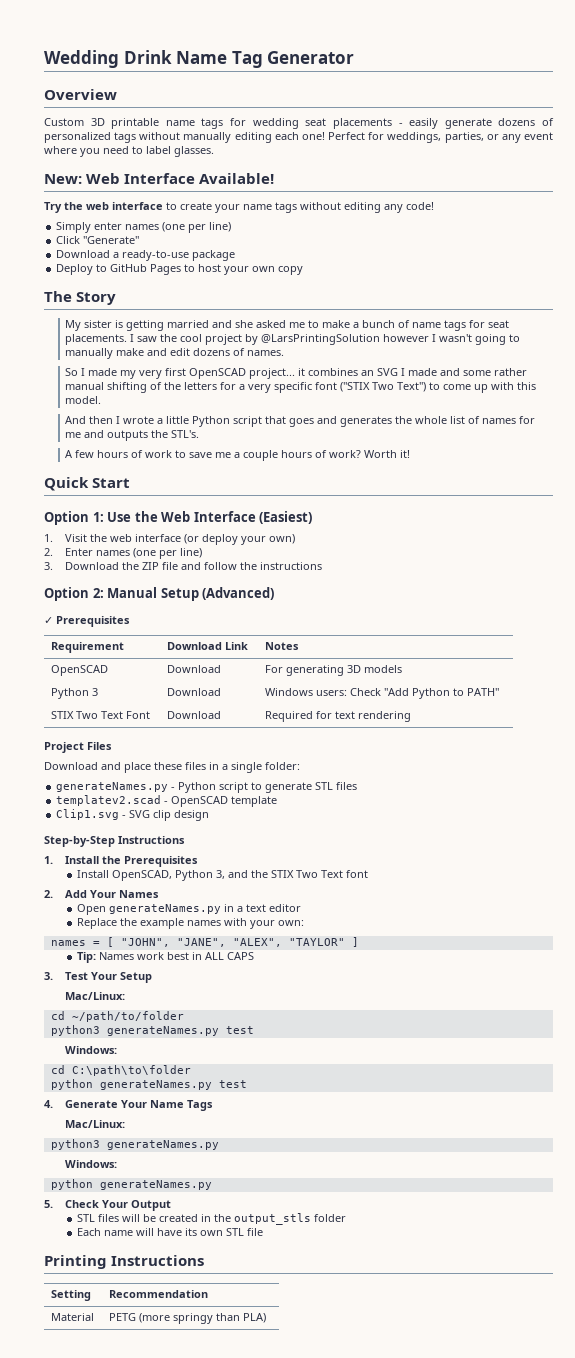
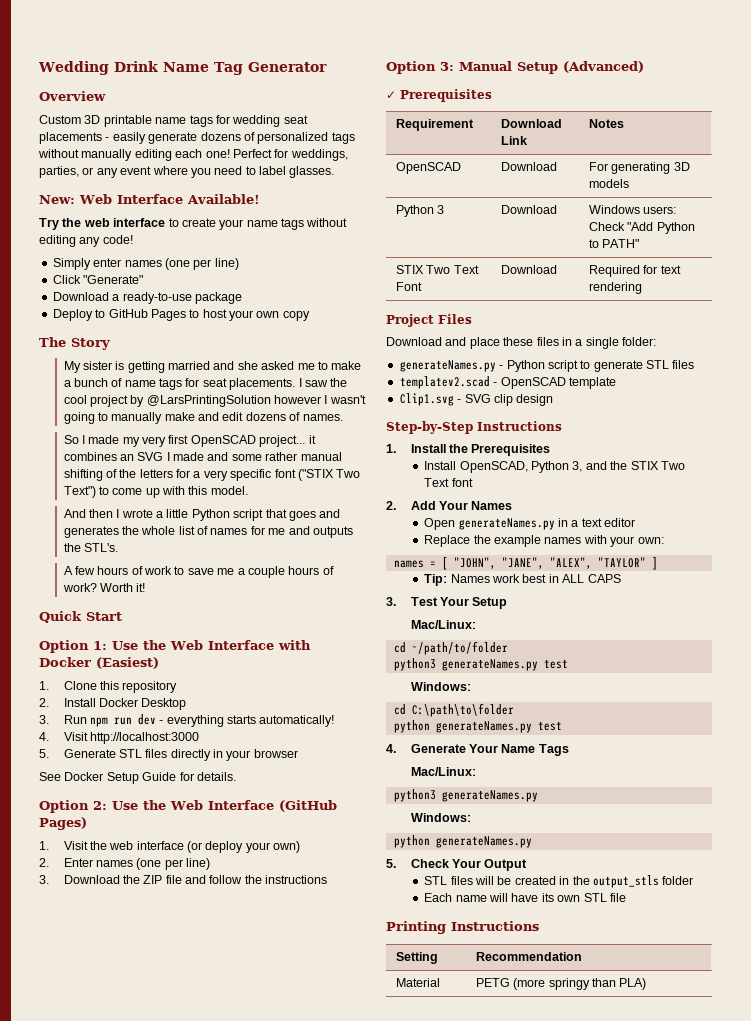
(256, 516) none -> [277,640,311,650] [39,657,91,667] with Docker
(313, 517) none -> [39,681,178,693] [39,698,187,710] [39,714,335,727] [39,732,199,744] [39,749,298,761] [39,772,236,784] [39,800,337,813] [39,817,87,830] // 1. Clone this repository // 2. Install Docker Desktop // 3. Run npm run dev - everything starts automatically! // 4. Visit http://localhost:3000 // 5. Generate STL files directly in your browser // See Docker Setup Guide for details. // Option 2: Use the Web Interface (GitHub Pages)
[92,588,104,598] 2: -> [440,62,454,71] 3:

